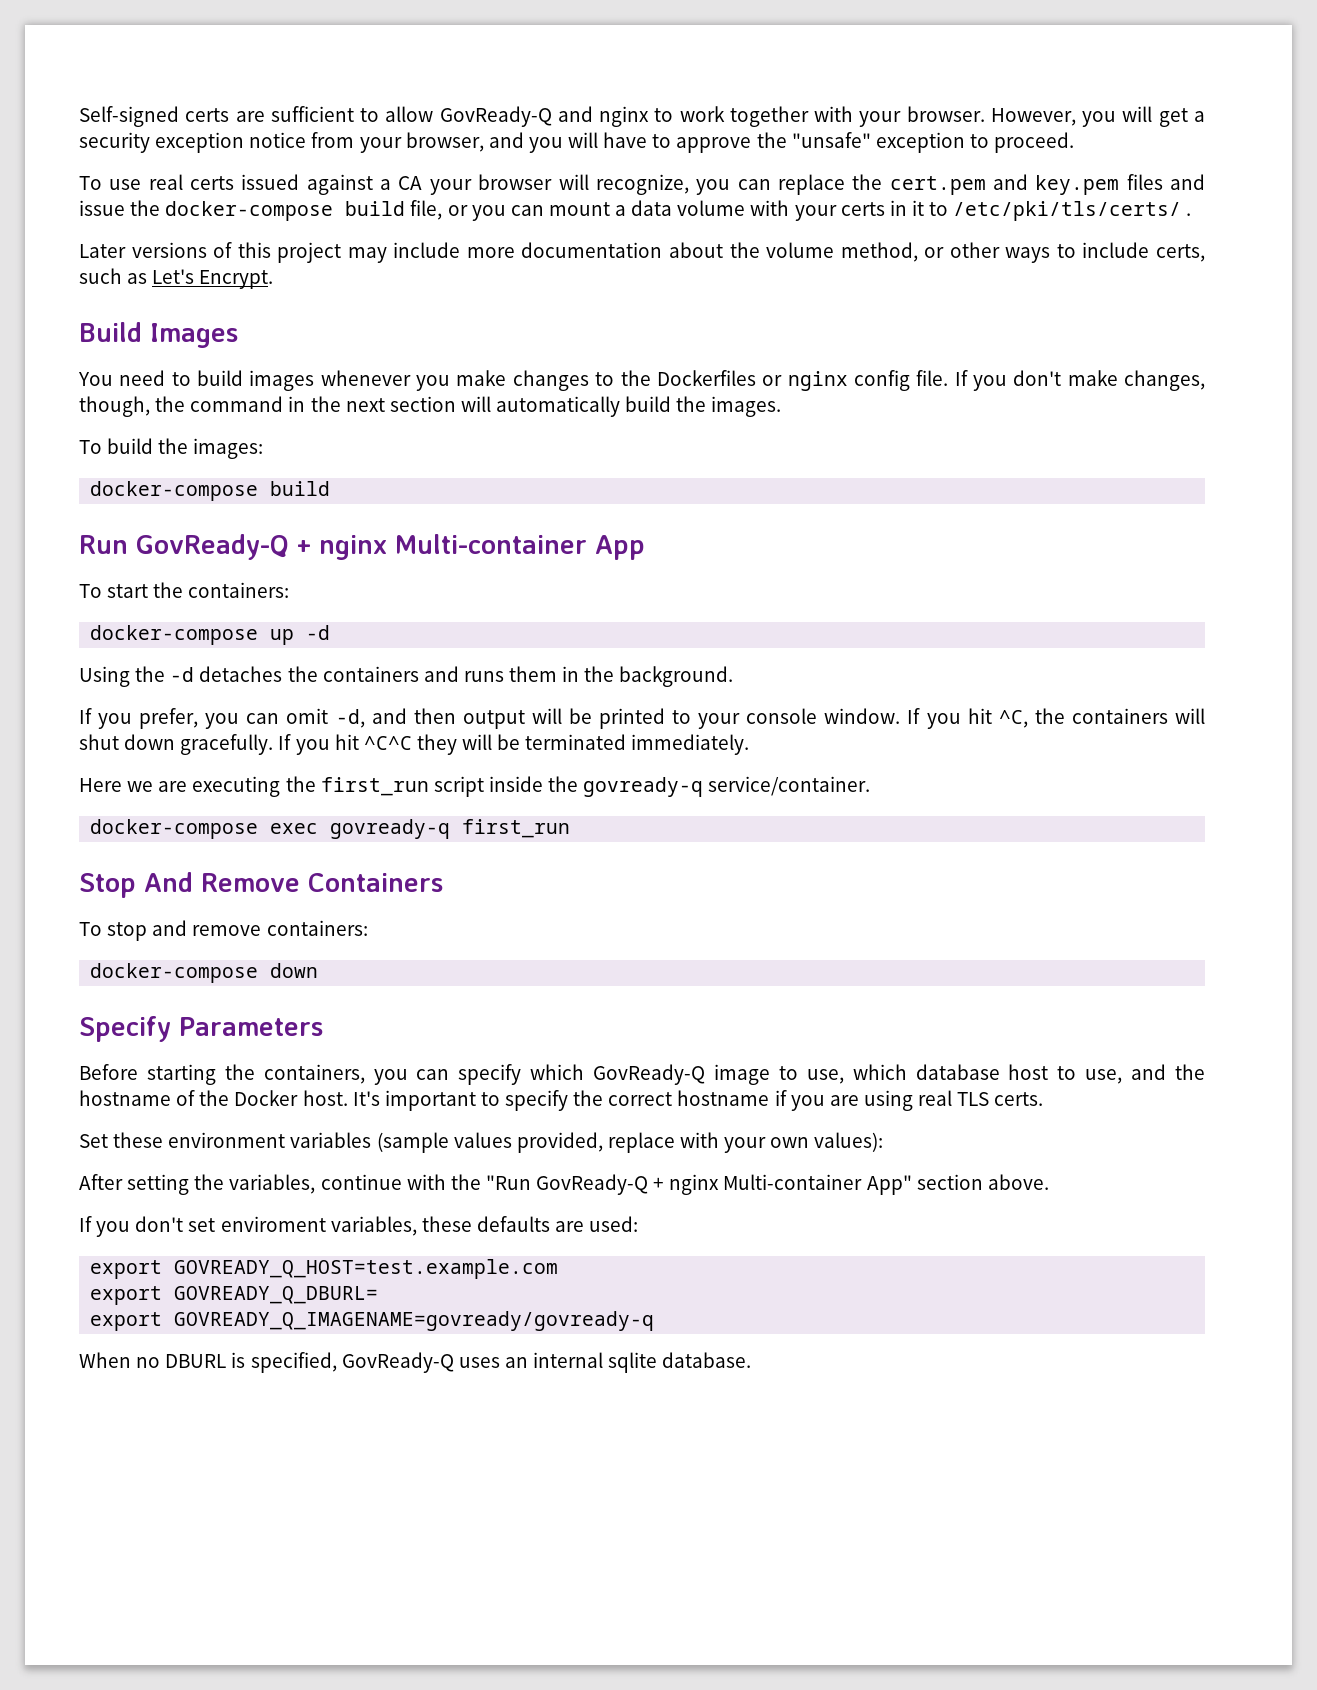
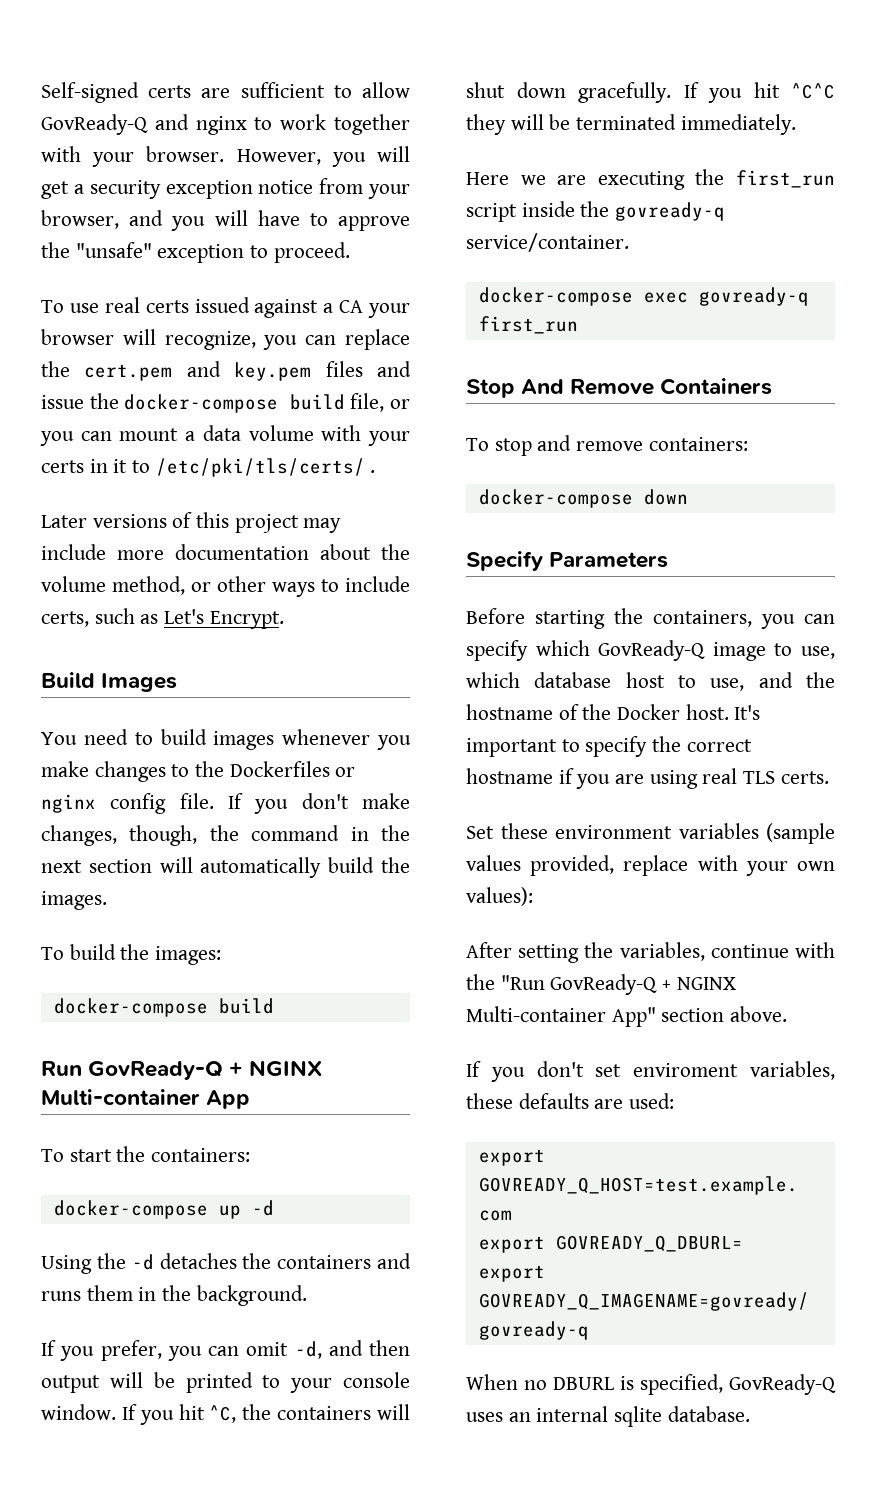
[319,535,387,560] nginx -> [249,1060,323,1076] NGINX
[669,1174,720,1195] nginx -> [676,977,736,990] NGINX

